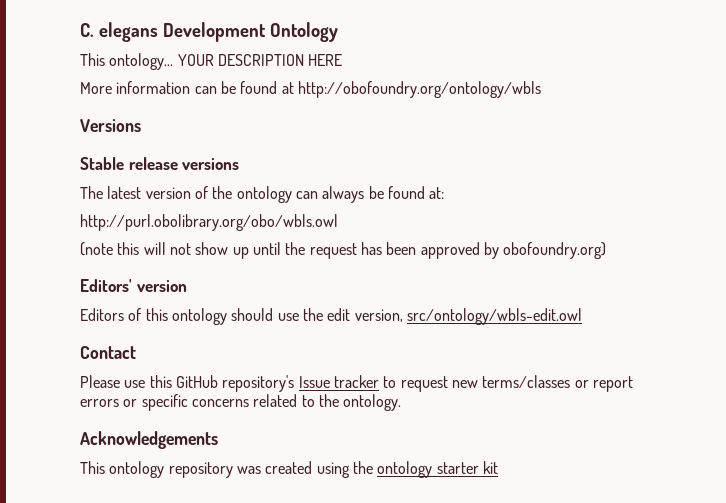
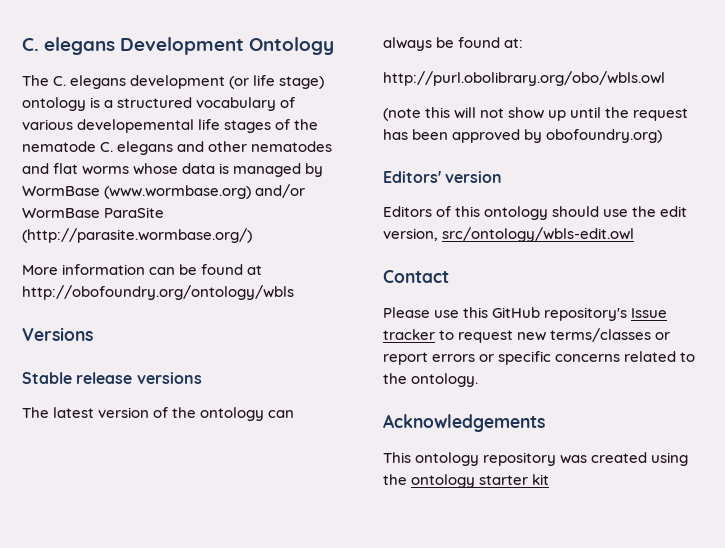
[80,53,343,70] This ontology... YOUR DESCRIPTION HERE -> [22,75,325,89] [22,97,296,111] [22,119,319,133] [22,141,333,155] [22,163,324,177] [22,184,306,199] [22,207,165,218] [22,228,252,243] The C. elegans development (or life stage) ontology is a structured vocabulary of various developemental life stages of the nematode C. elegans and other nematodes and flat worms whose data is managed by WormBase (www.wormbase.org) and/or WormBase ParaSite (http://parasite.wormbase.org/)

